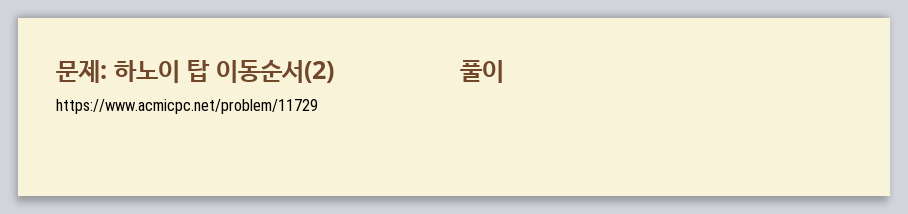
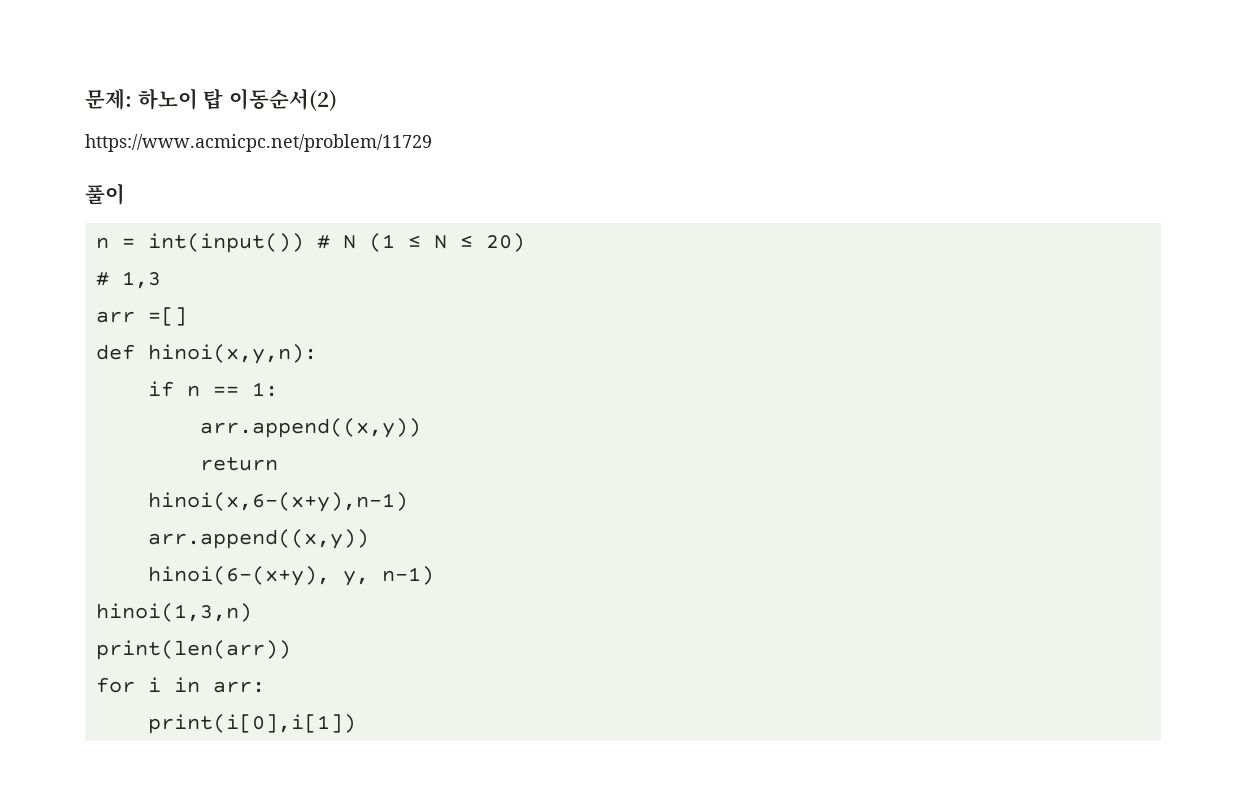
(504, 71) none -> [95,233,525,253] [95,271,161,289] [95,307,187,326] [95,344,317,364] [147,381,278,397] [199,418,421,438] [199,457,278,471] [147,492,408,512] [147,529,369,549] [147,566,434,586] [95,603,252,622] [95,640,291,660] [95,677,265,693] [147,714,356,734] // n = int(input()) # N (1 ≤ N ≤ 20) // # 1,3 // arr =[] // def hinoi(x,y,n): // if n == 1: // arr.append((x,y)) // return // hinoi(x,6-(x+y),n-1) // arr.append((x,y)) // hinoi(6-(x+y), y, n-1) // hinoi(1,3,n) // print(len(arr)) // for i in arr: // print(i[0],i[1])

